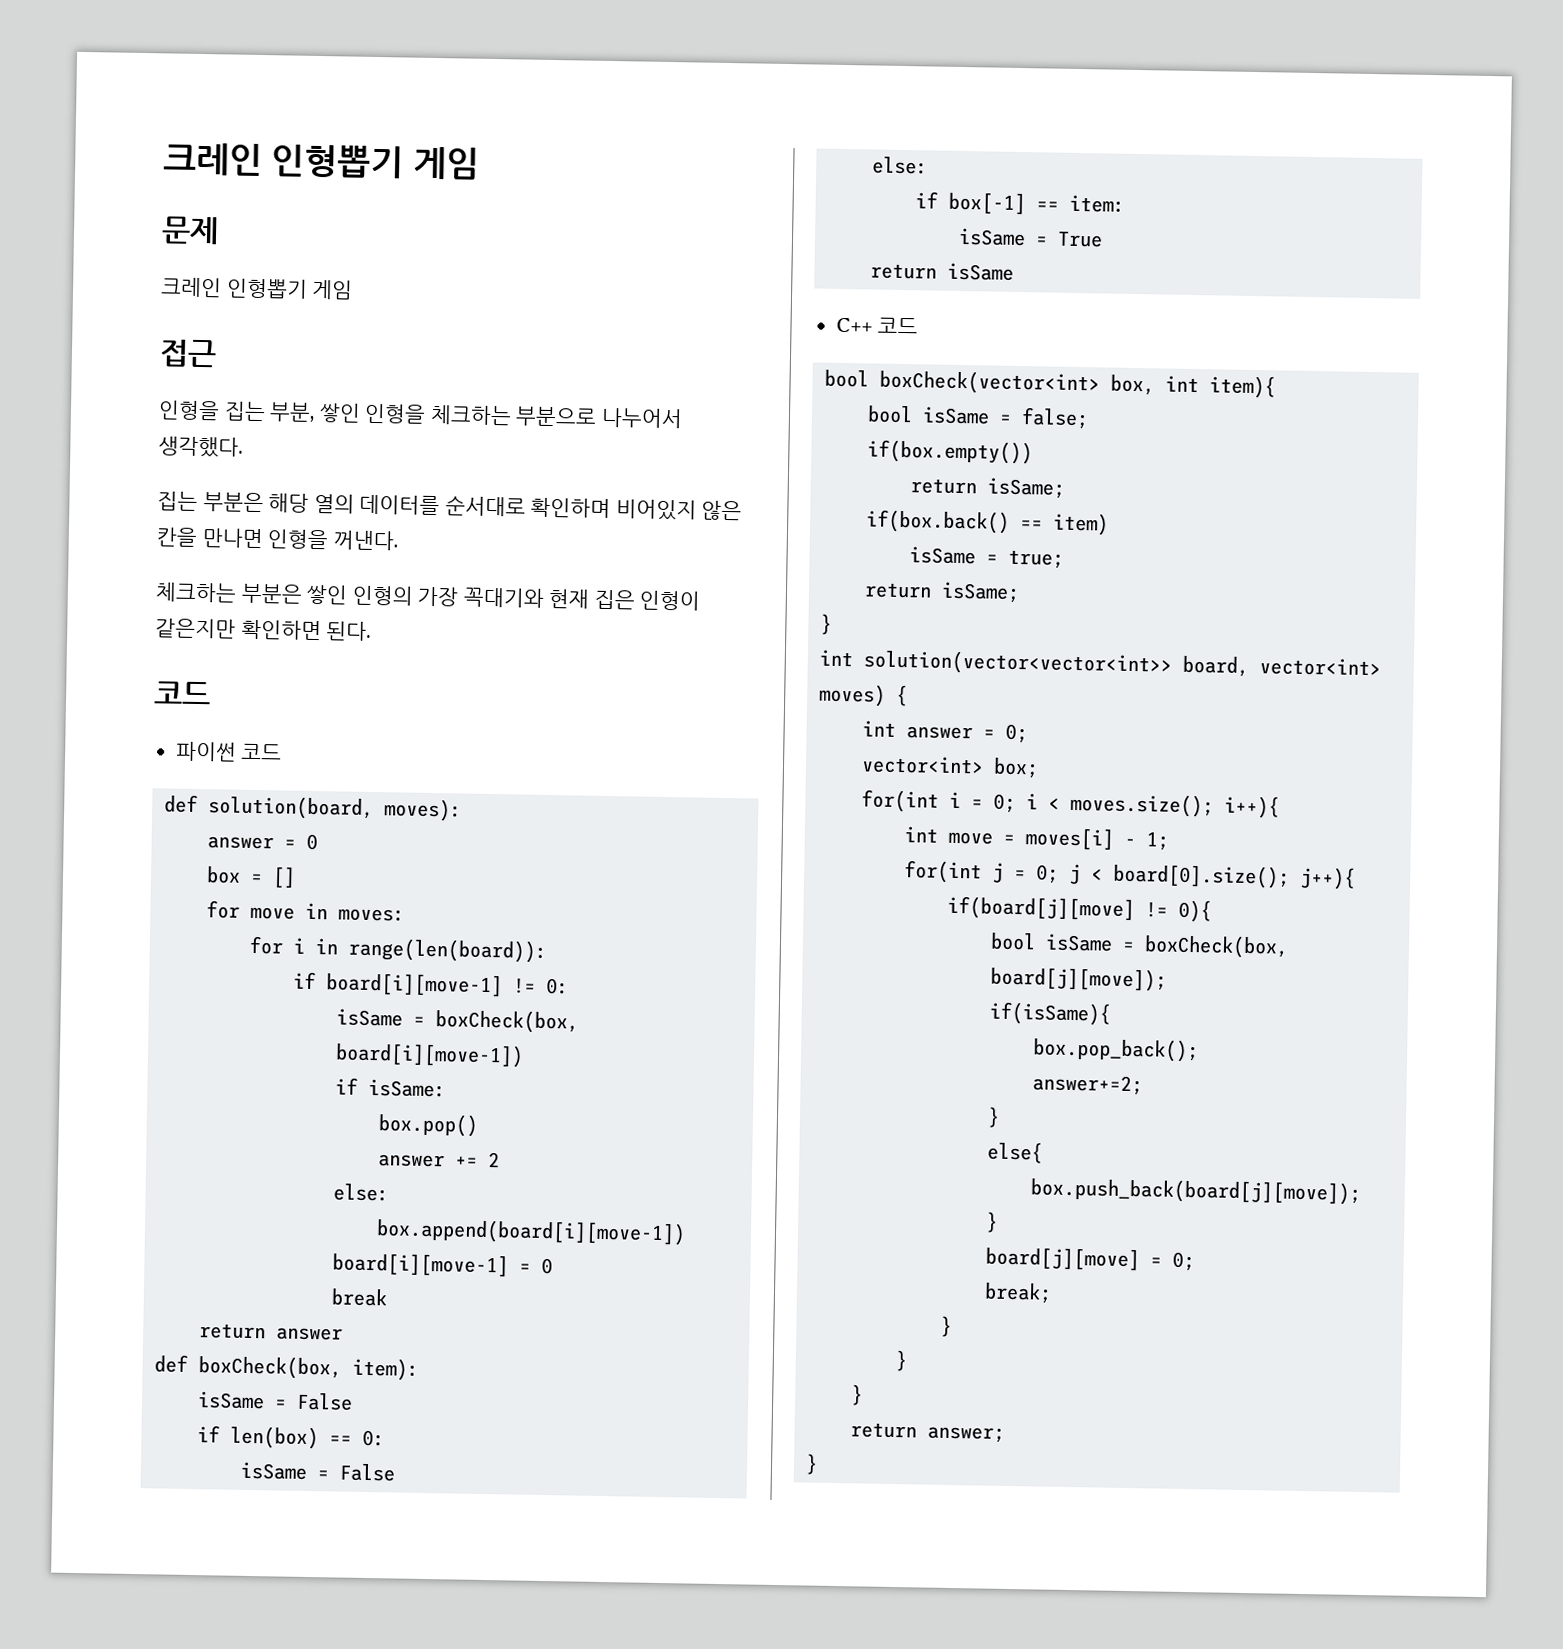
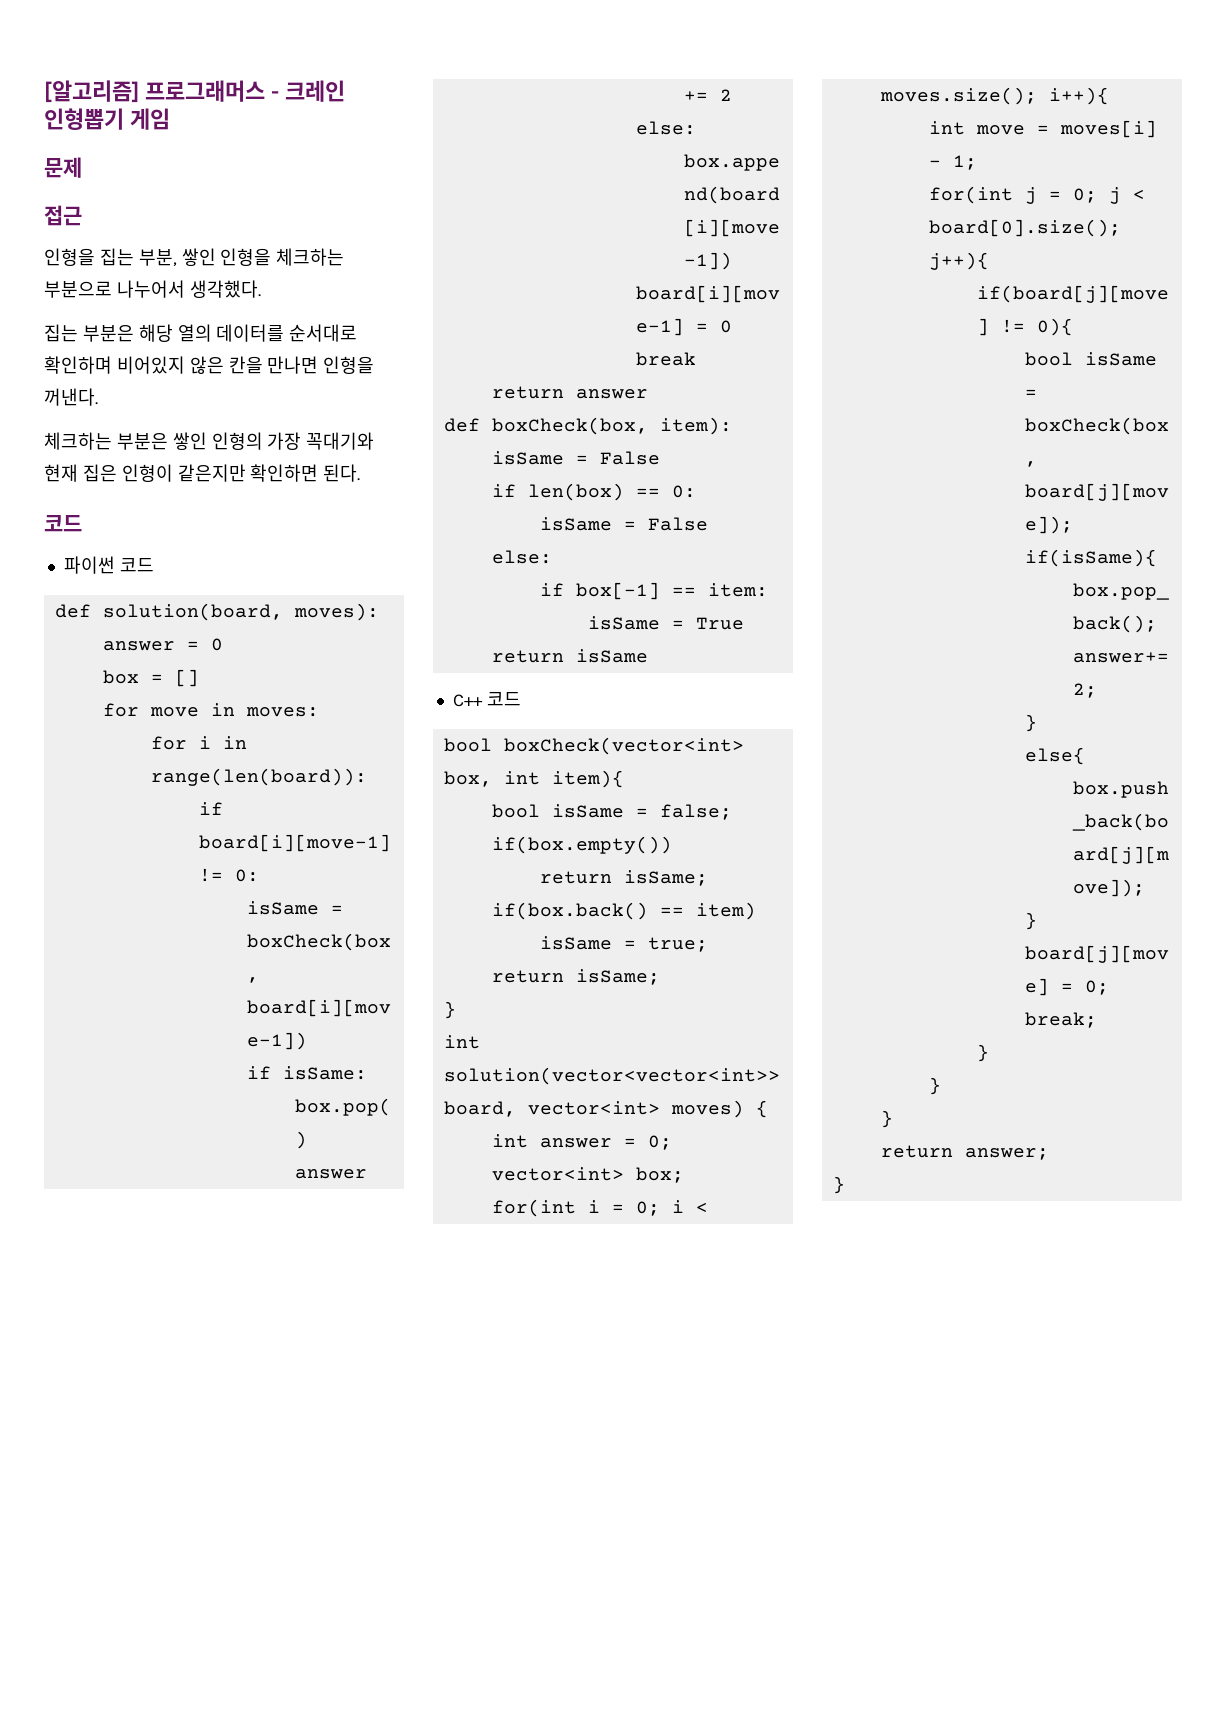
(163, 159) none -> [44,80,279,103] [알고리즘] 프로그래머스 -
[160,277,354,300] // 크레인 인형뽑기 게임 -> (82, 167) none

